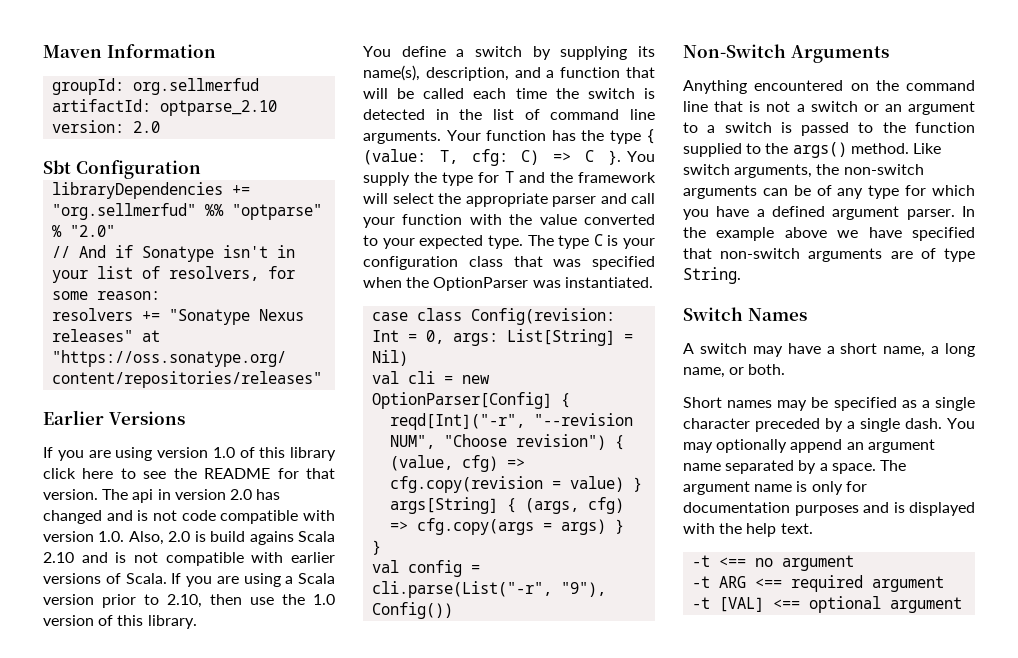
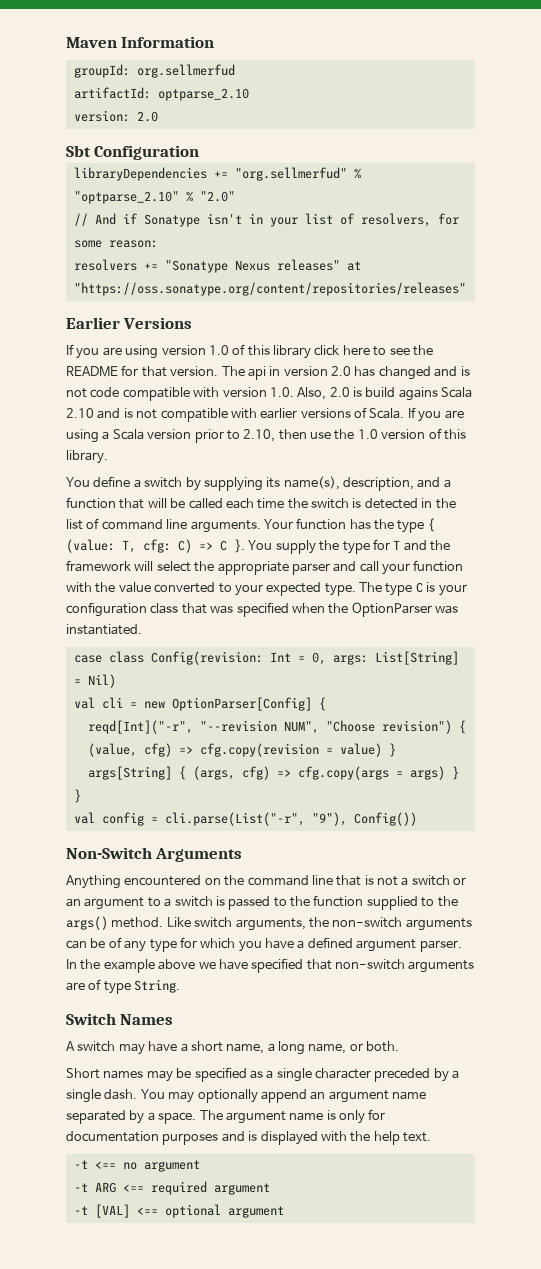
[205,204,323,220] %% "optparse" -> [353,168,361,179] [73,191,179,204] % "optparse_2.10"

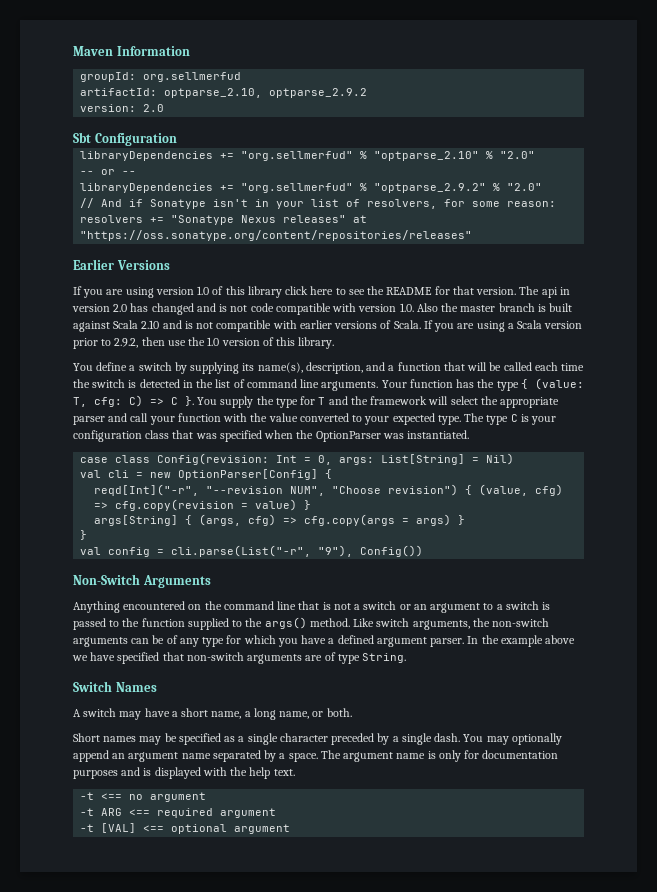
[157,88,249,101] optparse_2.10 -> [164,88,368,98] optparse_2.10, optparse_2.9.2
(235, 196) none -> [80,169,137,175] [80,183,543,193] // -- or -- // libraryDependencies += "org.sellmerfud" % "optparse_2.9.2" % "2.0"
[297,387,438,401] Also, 2.0 is build agains -> [416,303,573,312] [73,321,110,332] Also the master branch is built against
[243,429,276,442] 2.10, -> [114,338,139,348] 2.9.2,

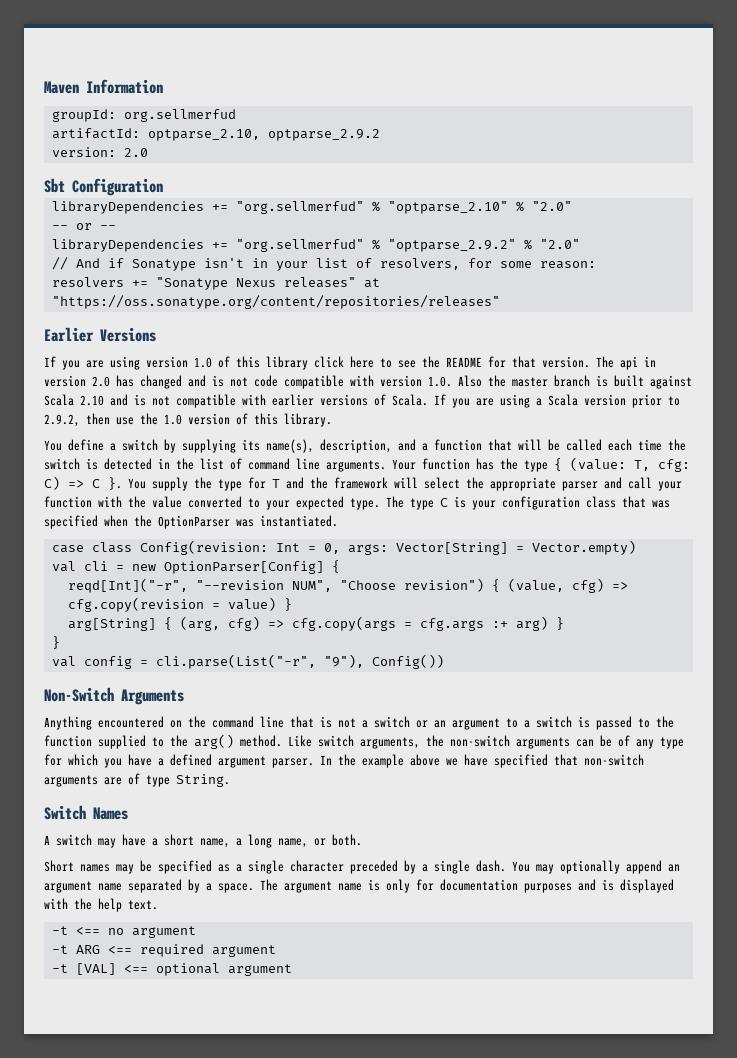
[381,453,515,465] List[String] = Nil) -> [395,540,636,555] Vector[String] = Vector.empty)
[94,514,242,526] args[String] { (args, -> [67,616,220,631] arg[String] { (arg,
[416,514,452,526] args) -> [419,616,548,631] cfg.args :+ arg)
[264,617,307,629] args() -> [194,734,234,749] arg()

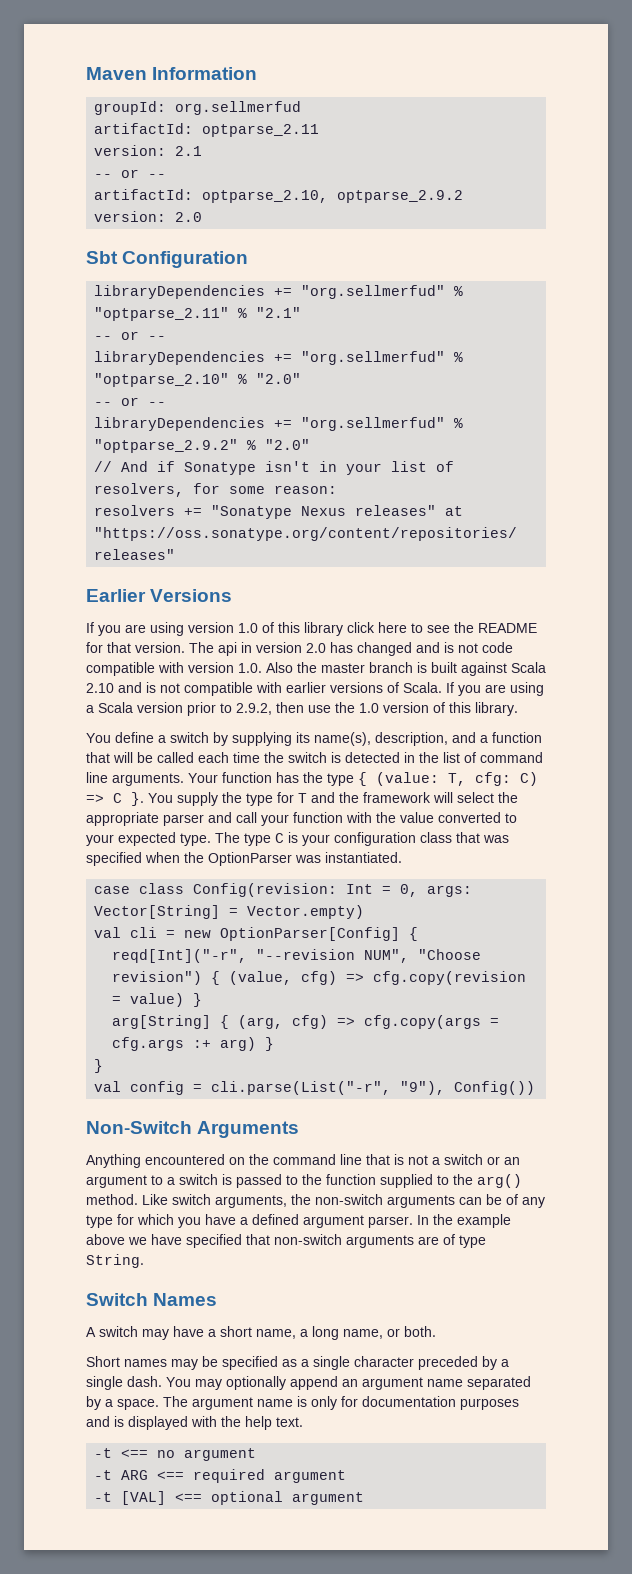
(236, 115) none -> [94,123,320,137] [94,145,203,156] [94,169,167,178] // artifactId: optparse_2.11 // version: 2.1 // -- or --
(163, 187) none -> [94,285,464,299] [94,307,302,321] [94,331,167,340] // libraryDependencies += "org.sellmerfud" % "optparse_2.11" % "2.1" // -- or --

